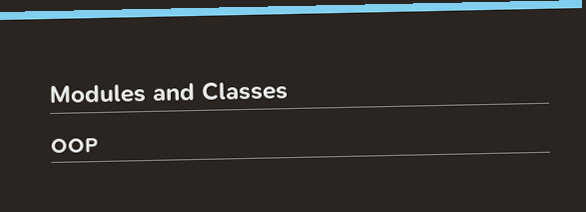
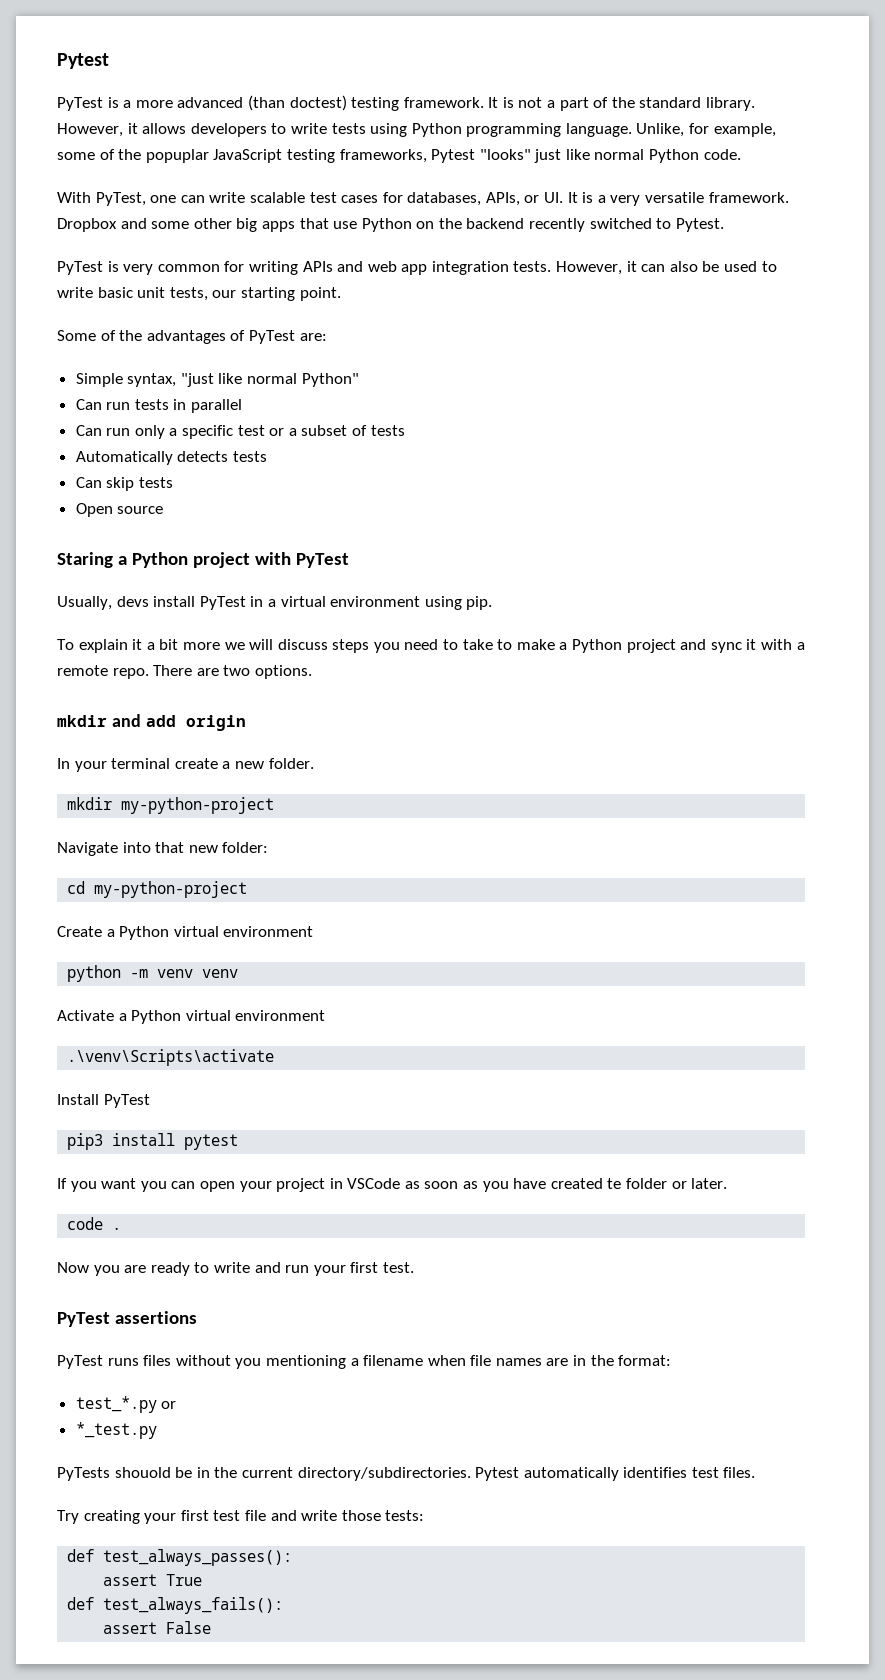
[49,80,288,105] [50,138,98,153] Modules and Classes // OOP -> [57,53,109,69] [57,95,756,111] [57,123,776,137] [57,149,741,163] [57,192,789,206] [57,218,724,232] [57,261,777,275] [57,287,341,301] [57,330,327,344] [75,373,359,387] [75,399,243,413] [75,425,405,439] [75,451,267,465] [75,477,173,491] [75,503,164,517] [57,552,349,568] [57,596,493,610] [57,639,805,653] [57,665,312,679] [57,714,246,731] [57,758,314,772] [67,797,275,814] [57,842,269,856] [67,881,248,898] [57,926,314,940] [67,965,239,982] [57,1010,326,1024] [67,1049,275,1066] [57,1094,150,1108] [67,1133,239,1150] [57,1178,728,1192] [67,1217,122,1230] [57,1262,414,1276] [57,1311,197,1327] [57,1355,672,1369] [75,1396,177,1413] [75,1422,157,1439] [57,1467,756,1481] [57,1510,425,1524] [67,1549,293,1566] [103,1574,203,1586] [67,1597,284,1614] [103,1621,212,1634] Pytest // PyTest is a more advanced (than doctest) testing framework. It is not a part of the standard library. However, it allows developers to write tests using Python programming language. Unlike, for example, some of the popuplar JavaScript testing frameworks, Pytest "looks" just like normal Python code. // With PyTest, one can write scalable test cases for databases, APIs, or UI. It is a very versatile framework. Dropbox and some other big apps that use Python on the backend recently switched to Pytest. // PyTest is very common for writing APIs and web app integration tests. However, it can also be used to write basic unit tests, our starting point. // Some of the advantages of PyTest are: // Simple syntax, "just like normal Python" // Can run tests in parallel // Can run only a specific test or a subset of tests // Automatically detects tests // Can skip tests // Open source // Staring a Python project with PyTest // Usually, devs install PyTest in a virtual environment using pip. // To explain it a bit more we will discuss steps you need to take to make a Python project and sync it with a remote repo. There are two options. // mkdir and add origin // In your terminal create a new folder. // mkdir my-python-project // Navigate into that new folder: // cd my-python-project // Create a Python virtual environment // python -m venv venv // Activate a Python virtual environment // .\venv\Scripts\activate // Install PyTest // pip3 install pytest // If you want you can open your project in VSCode as soon as you have created te folder or later. // code . // Now you are ready to write and run your first test. // PyTest assertions // PyTest runs files without you mentioning a filename when file names are in the format: // test_*.py or // *_test.py // PyTests shouold be in the current directory/subdirectories. Pytest automatically identifies test files. // Try creating your first test file and write those tests: // def test_always_passes(): // assert True // def test_always_fails(): // assert False

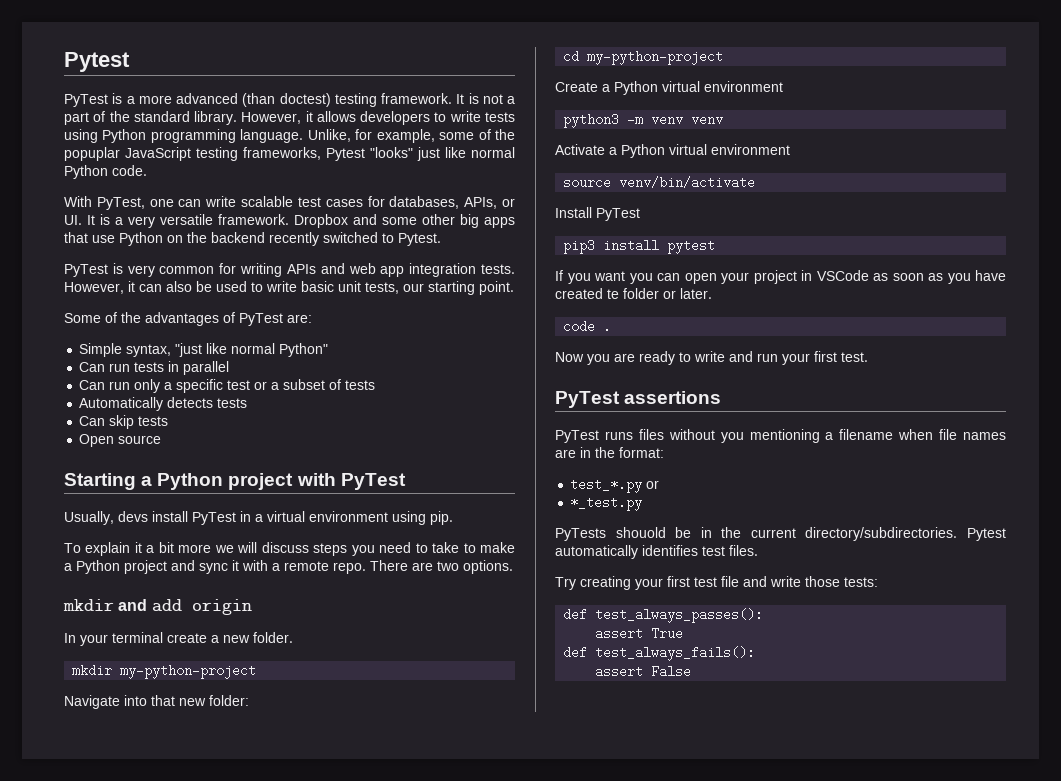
[57,552,113,568] Staring -> [64,473,136,490] Starting
[67,965,122,982] python -> [563,113,620,128] python3
[67,1049,275,1066] .\venv\Scripts\activate -> [563,176,756,189] source venv/bin/activate

